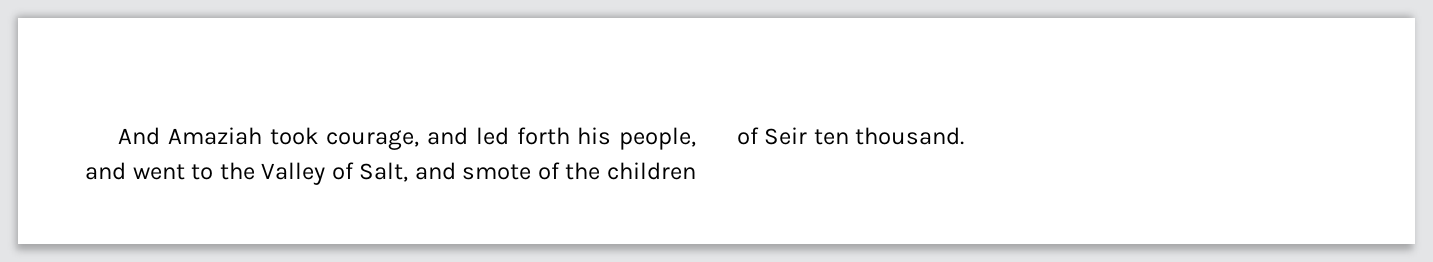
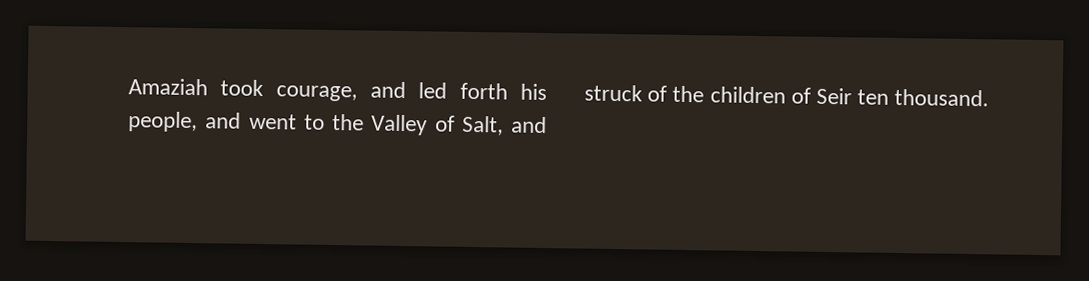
[118,127,161,145] And -> (128, 87) none
[462,164,532,180] smote -> [584,84,643,102] struck

